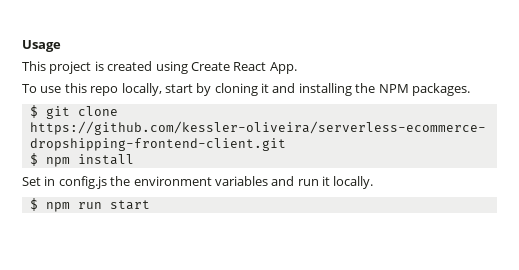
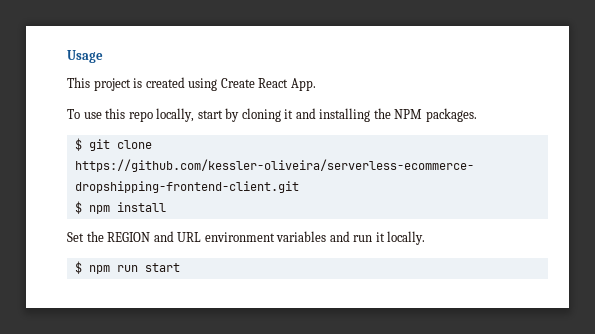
[44,176,131,189] in config.js the -> [86,231,202,242] the REGION and URL

